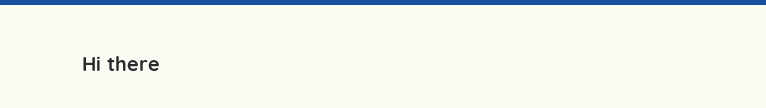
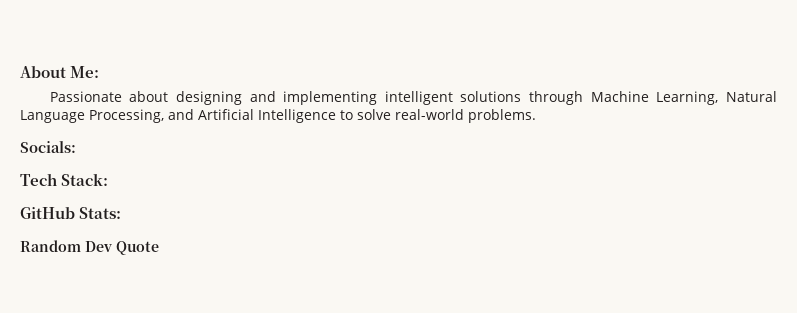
[82,56,160,71] Hi there -> [20,66,100,78] [49,91,777,105] [20,109,536,123] [20,141,76,153] [20,173,109,186] [20,207,122,219] [20,240,159,255] About Me: // Passionate about designing and implementing intelligent solutions through Machine Learning, Natural Language Processing, and Artificial Intelligence to solve real-world problems. // Socials: // Tech Stack: // GitHub Stats: // Random Dev Quote

